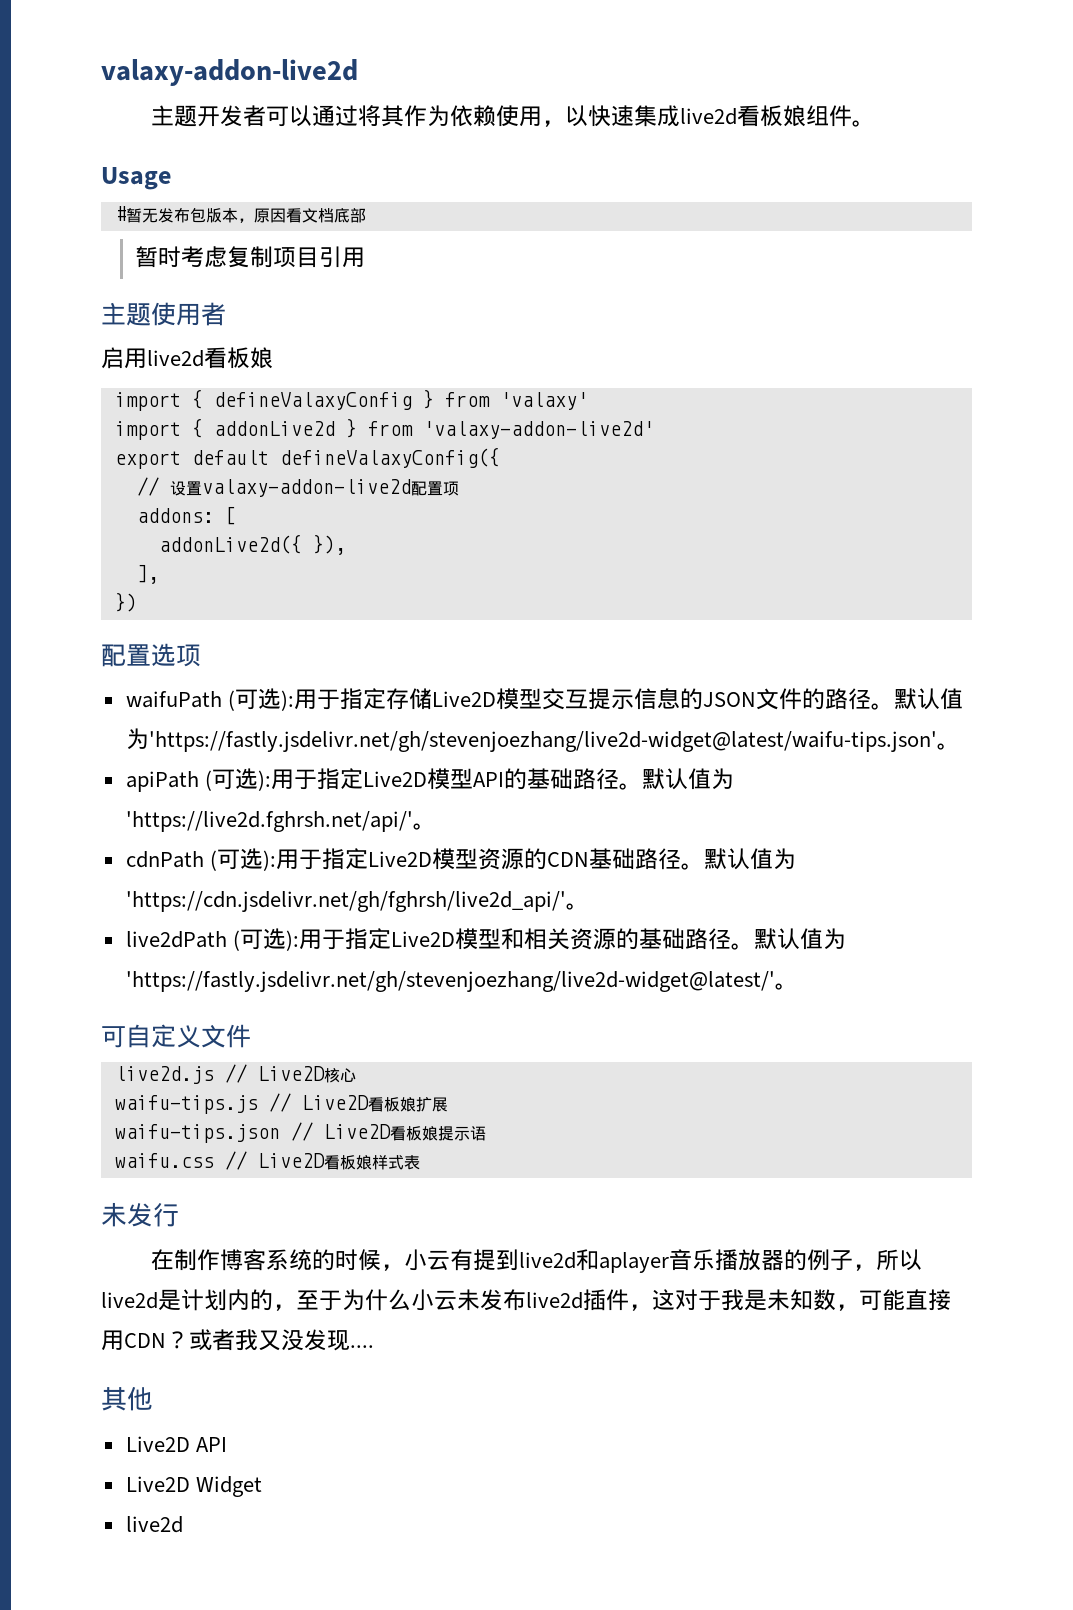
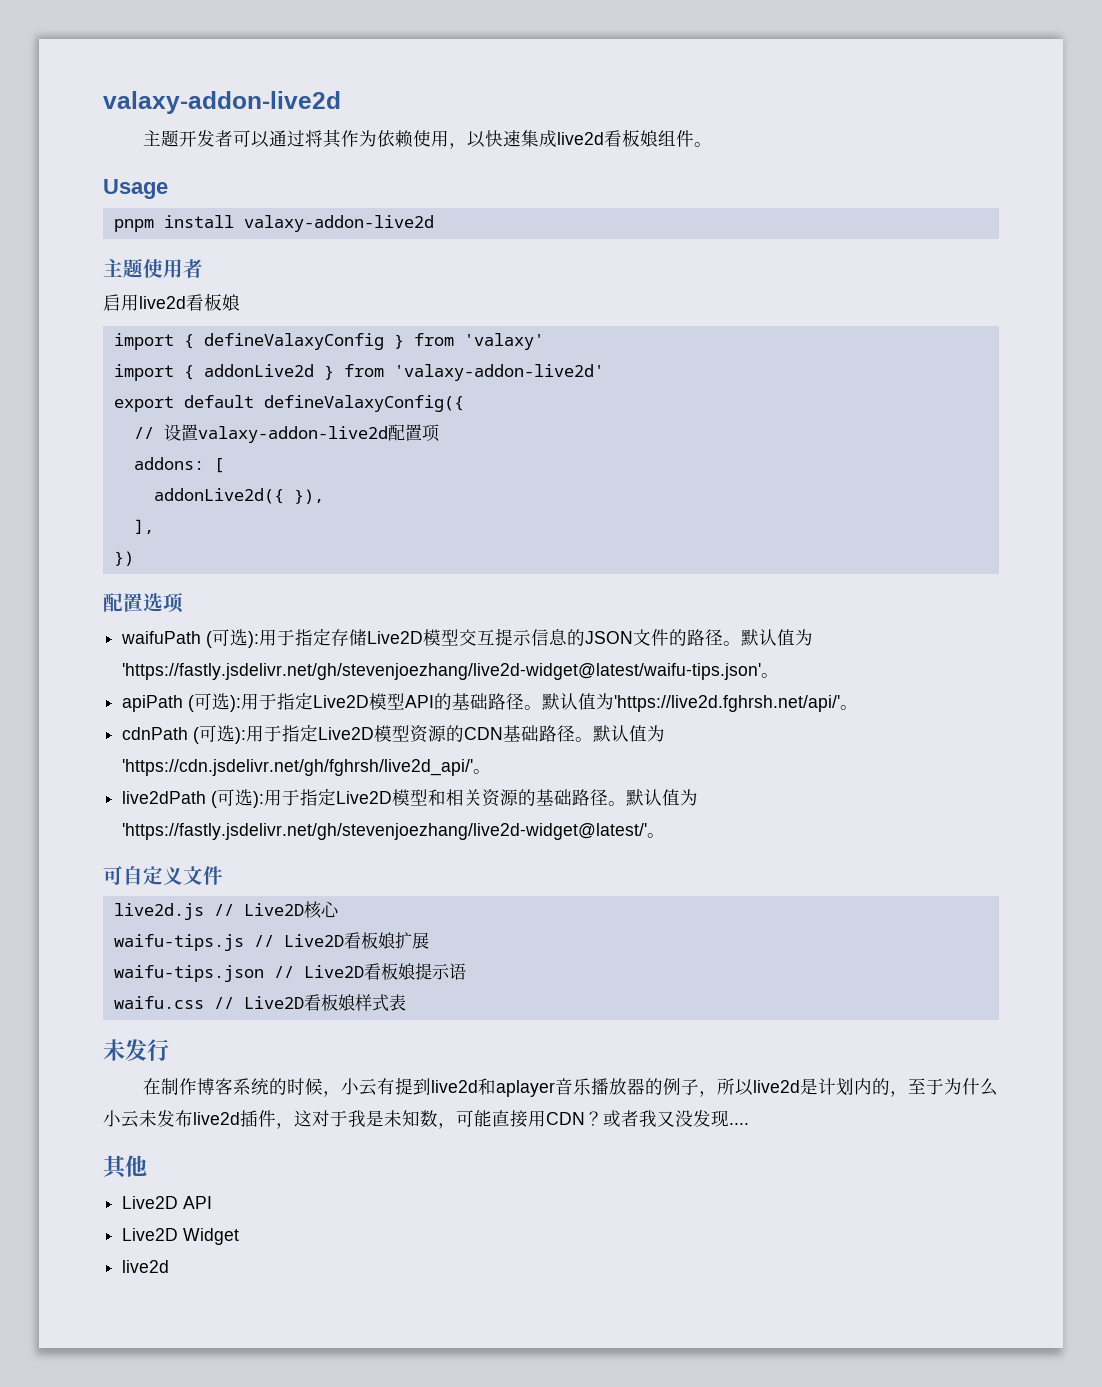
[114,206,366,223] [135,246,366,268] #暂无发布包版本，原因看文档底部 // 暂时考虑复制项目引用 -> [113,215,434,232] pnpm install valaxy-addon-live2d

